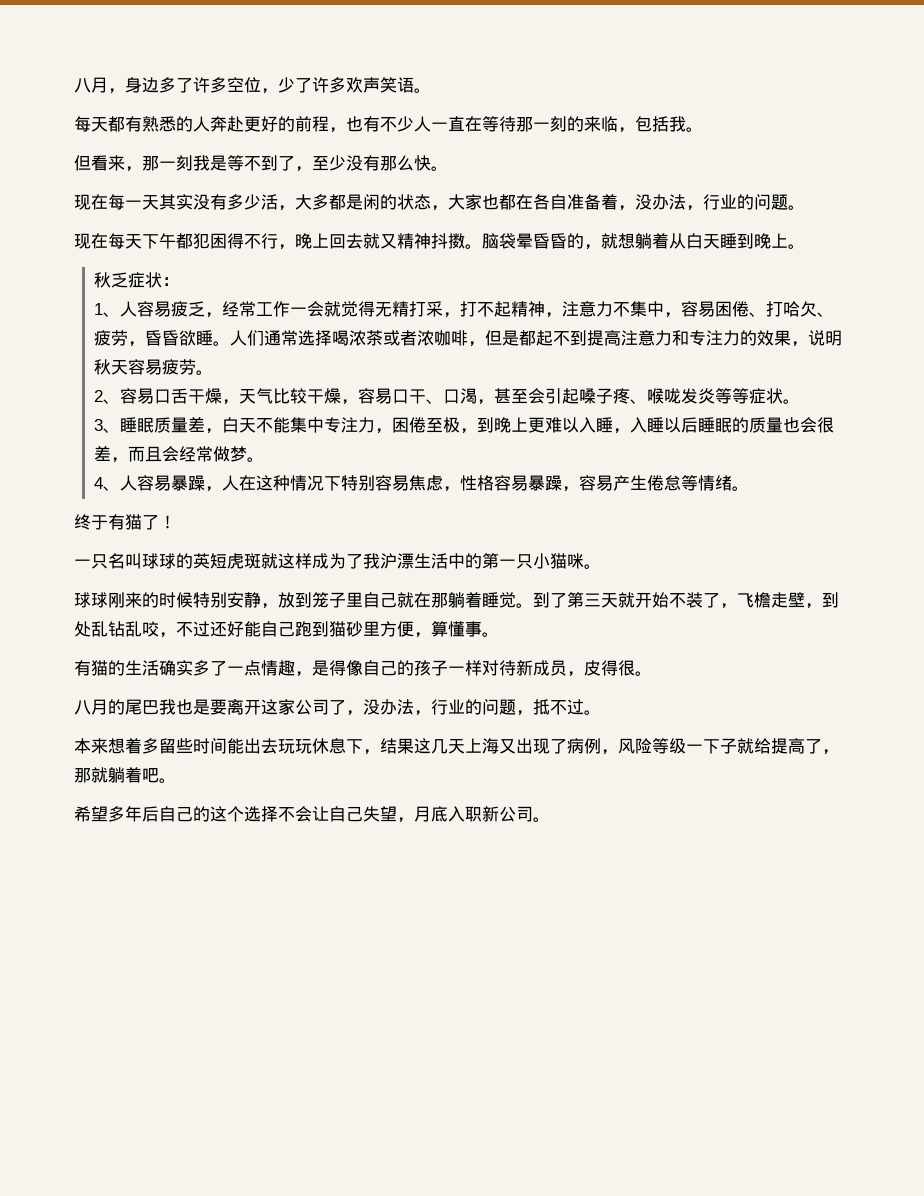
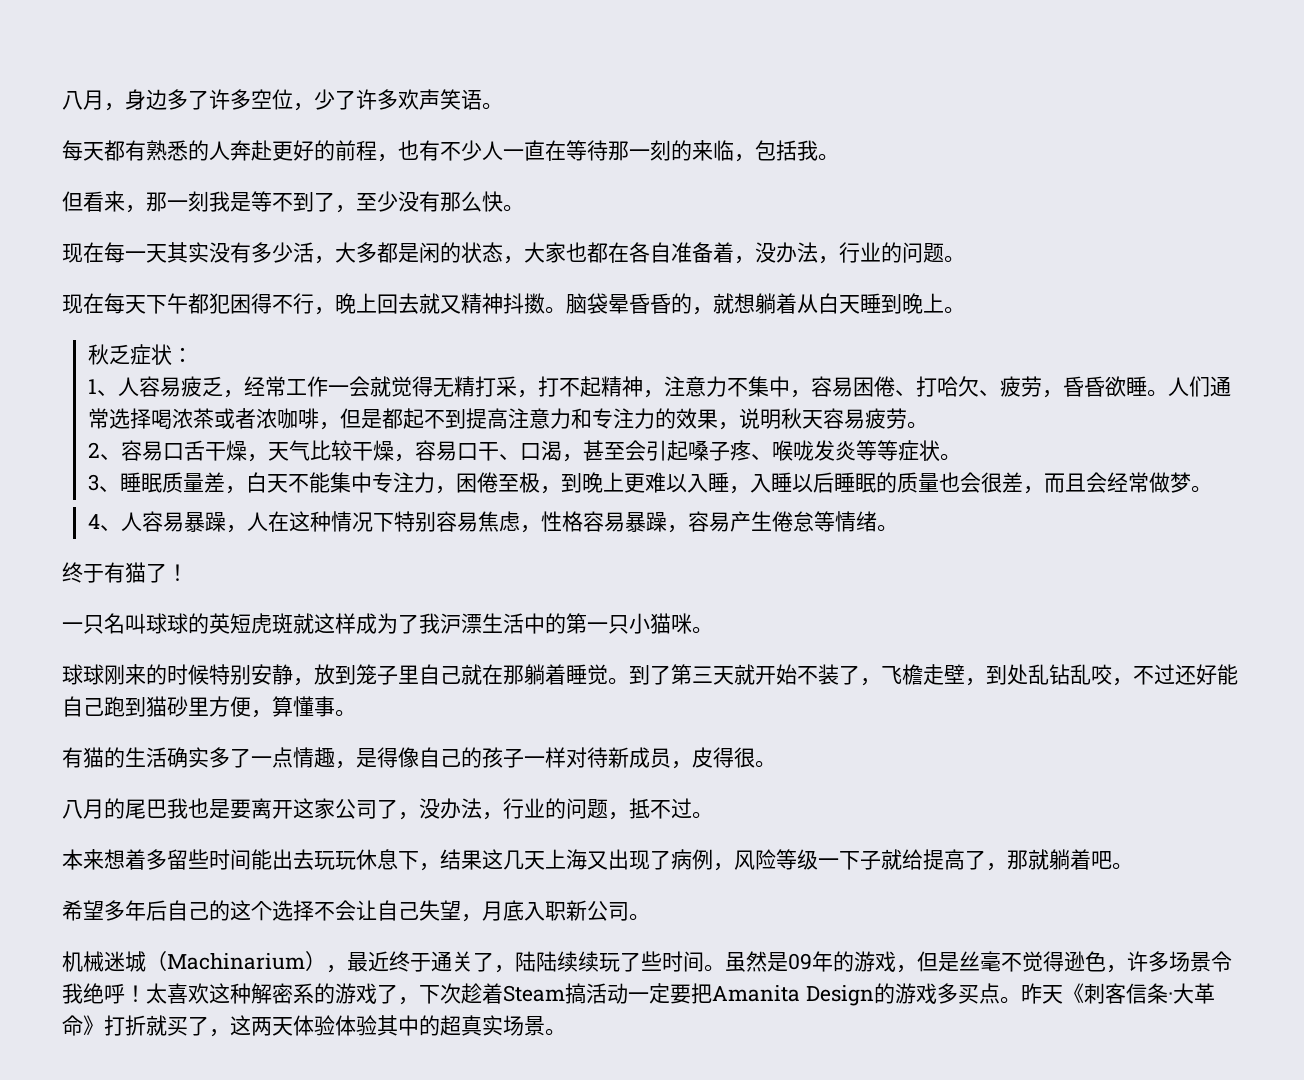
(550, 819) none -> [62,951,1232,973] [62,983,1215,1006] [62,1015,566,1037] // 机械迷城（Machinarium），最近终于通关了，陆陆续续玩了些时间。虽然是09年的游戏，但是丝毫不觉得逊色，许多场景令我绝呼！太喜欢这种解密系的游戏了，下次趁着Steam搞活动一定要把Amanita Design的游戏多买点。昨天《刺客信条·大革命》打折就买了，这两天体验体验其中的超真实场景。

